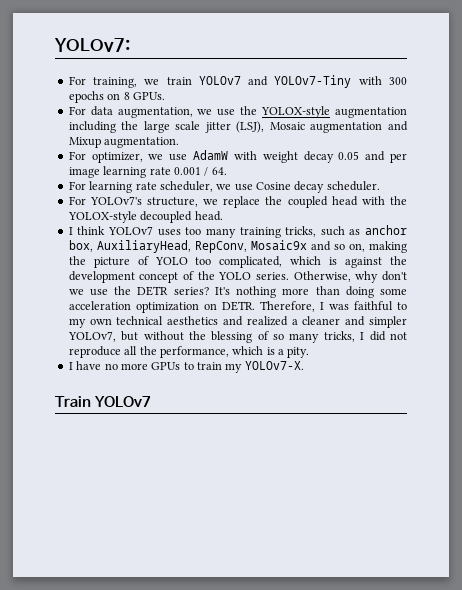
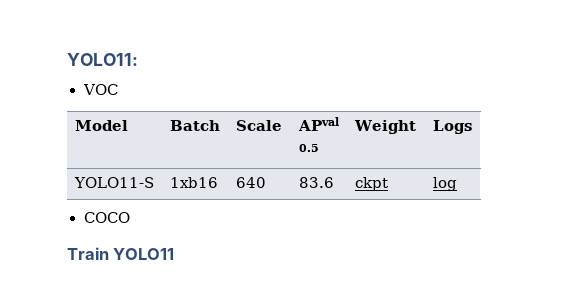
[54,38,130,52] [68,75,407,88] [68,91,165,103] [68,106,407,118] [68,121,408,133] [68,137,180,148] [68,150,407,163] [68,166,227,178] [68,181,380,193] [68,196,408,208] [67,211,223,223] [68,225,407,238] [68,240,407,253] [68,256,408,268] [68,271,407,283] [68,286,407,298] [68,301,407,313] [68,316,407,328] [67,331,407,343] [68,346,310,358] [68,361,304,373] YOLOv7: // For training, we train YOLOv7 and YOLOv7-Tiny with 300 epochs on 8 GPUs. // For data augmentation, we use the YOLOX-style augmentation including the large scale jitter (LSJ), Mosaic augmentation and Mixup augmentation. // For optimizer, we use AdamW with weight decay 0.05 and per image learning rate 0.001 / 64. // For learning rate scheduler, we use Cosine decay scheduler. // For YOLOv7's structure, we replace the coupled head with the YOLOX-style decoupled head. // I think YOLOv7 uses too many training tricks, such as anchor box, AuxiliaryHead, RepConv, Mosaic9x and so on, making the picture of YOLO too complicated, which is against the development concept of the YOLO series. Otherwise, why don't we use the DETR series? It's nothing more than doing some acceleration optimization on DETR. Therefore, I was faithful to my own technical aesthetics and realized a cleaner and simpler YOLOv7, but without the blessing of so many tricks, I did not reproduce all the performance, which is a pity. // I have no more GPUs to train my YOLOv7-X. -> [67,53,138,66] [82,84,118,95] [74,120,128,131] [169,120,220,131] [235,120,282,131] [297,117,339,131] [298,144,319,152] [353,120,416,134] [432,120,472,134] [73,177,154,188] [169,177,218,188] [235,177,266,188] [298,177,334,188] [354,177,388,191] [432,177,457,191] [83,212,130,223] YOLO11: // VOC // Model | Batch | Scale | APval // 0.5 | Weight | Logs // YOLO11-S | 1xb16 | 640 | 83.6 | ckpt | log // COCO
[94,396,152,407] YOLOv7 -> [113,248,175,260] YOLO11

